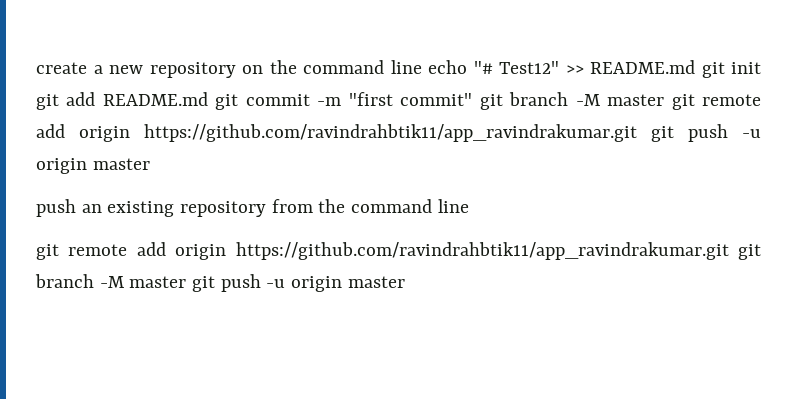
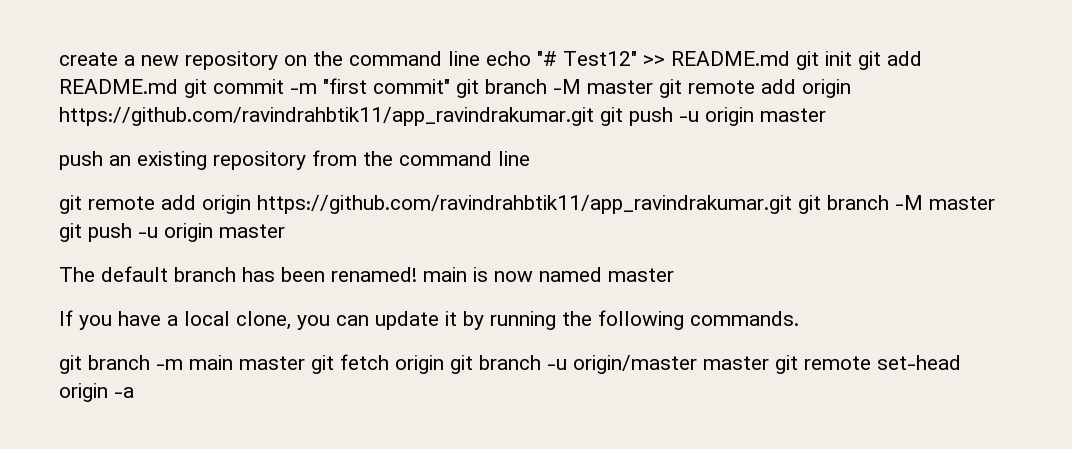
(405, 282) none -> [59,266,674,282] [59,310,799,330] [59,354,961,374] [59,383,134,402] // The default branch has been renamed! main is now named master // If you have a local clone, you can update it by running the following commands. // git branch -m main master git fetch origin git branch -u origin/master master git remote set-head origin -a

